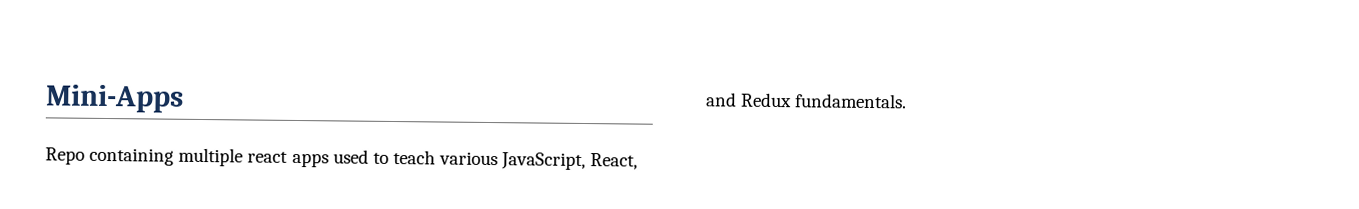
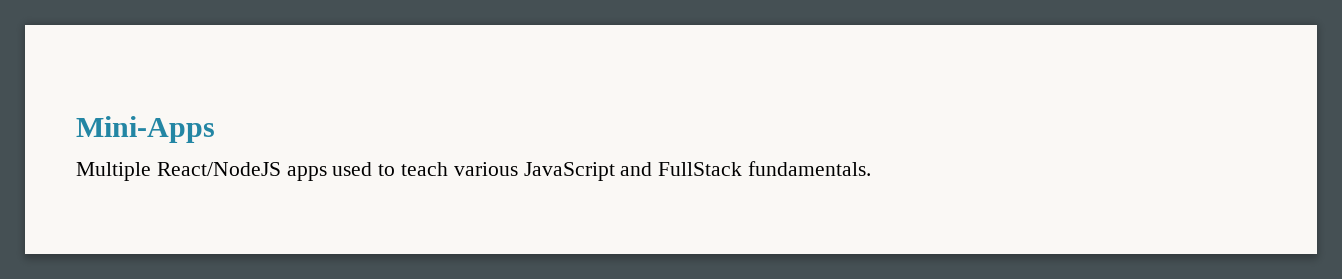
[45,147,289,167] Repo containing multiple react -> [76,162,281,181] Multiple React/NodeJS
[501,152,639,171] [705,92,793,108] JavaScript, React, and Redux -> [523,162,743,181] JavaScript and FullStack

